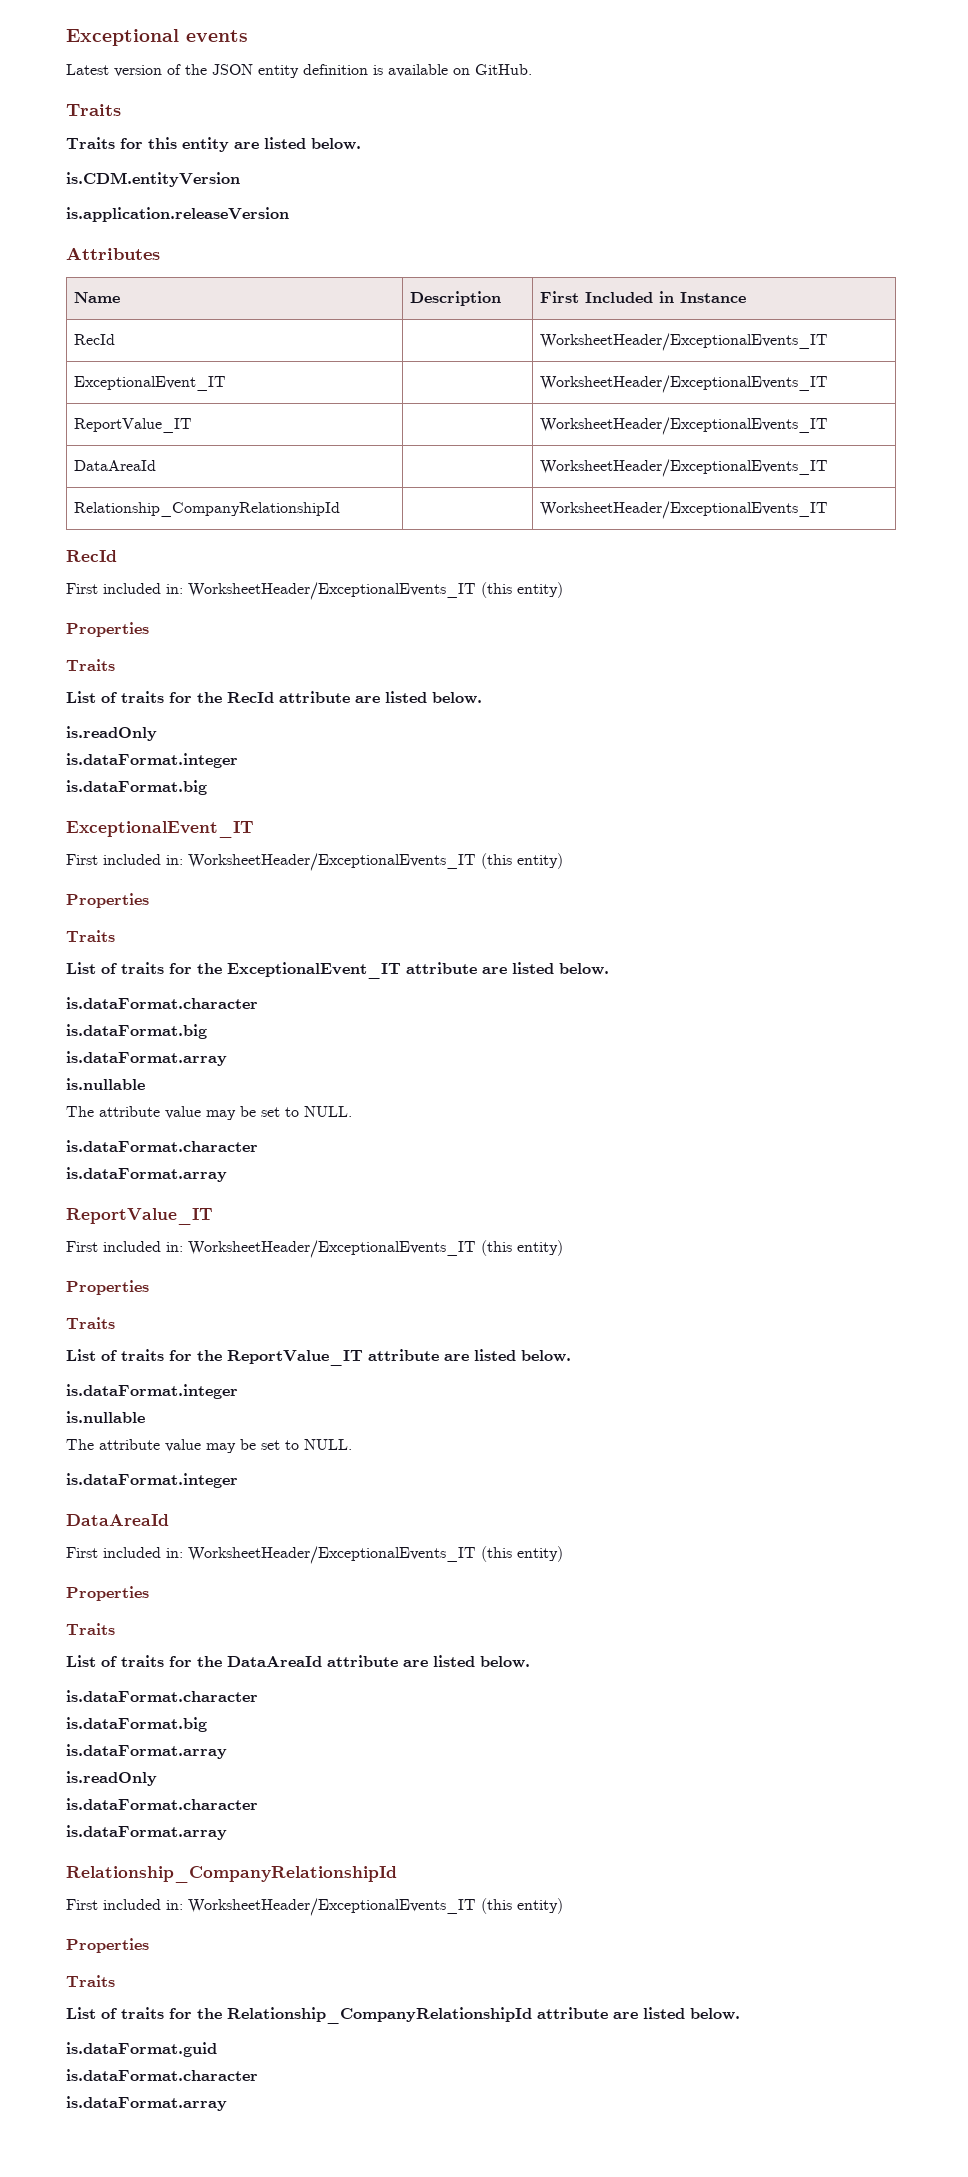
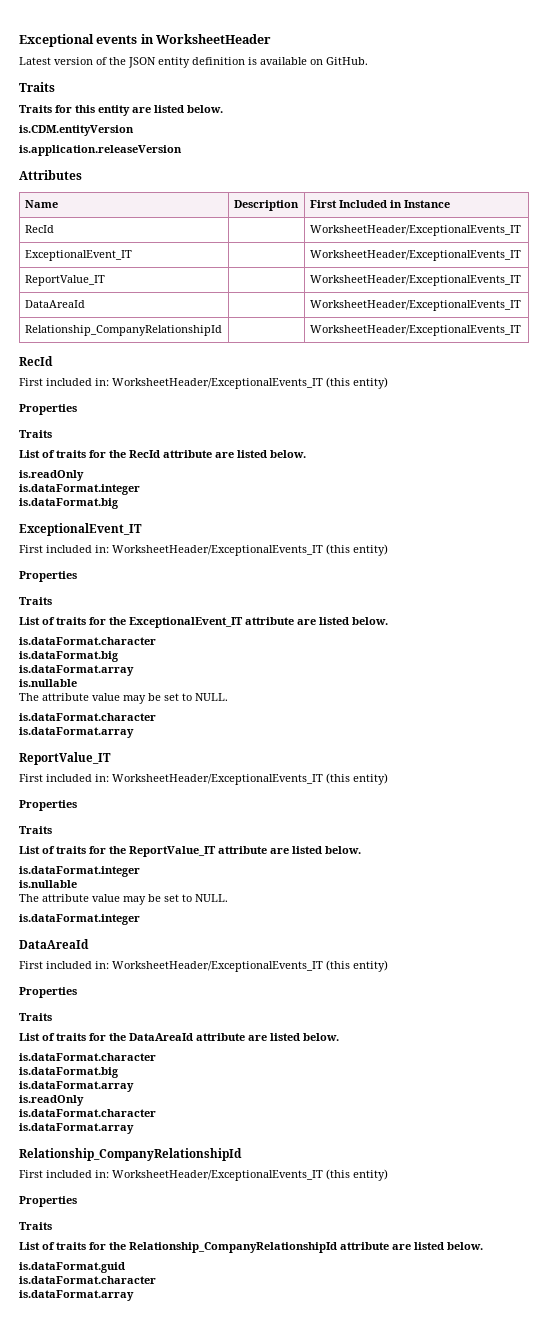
(248, 36) none -> [140,34,272,44] in WorksheetHeader

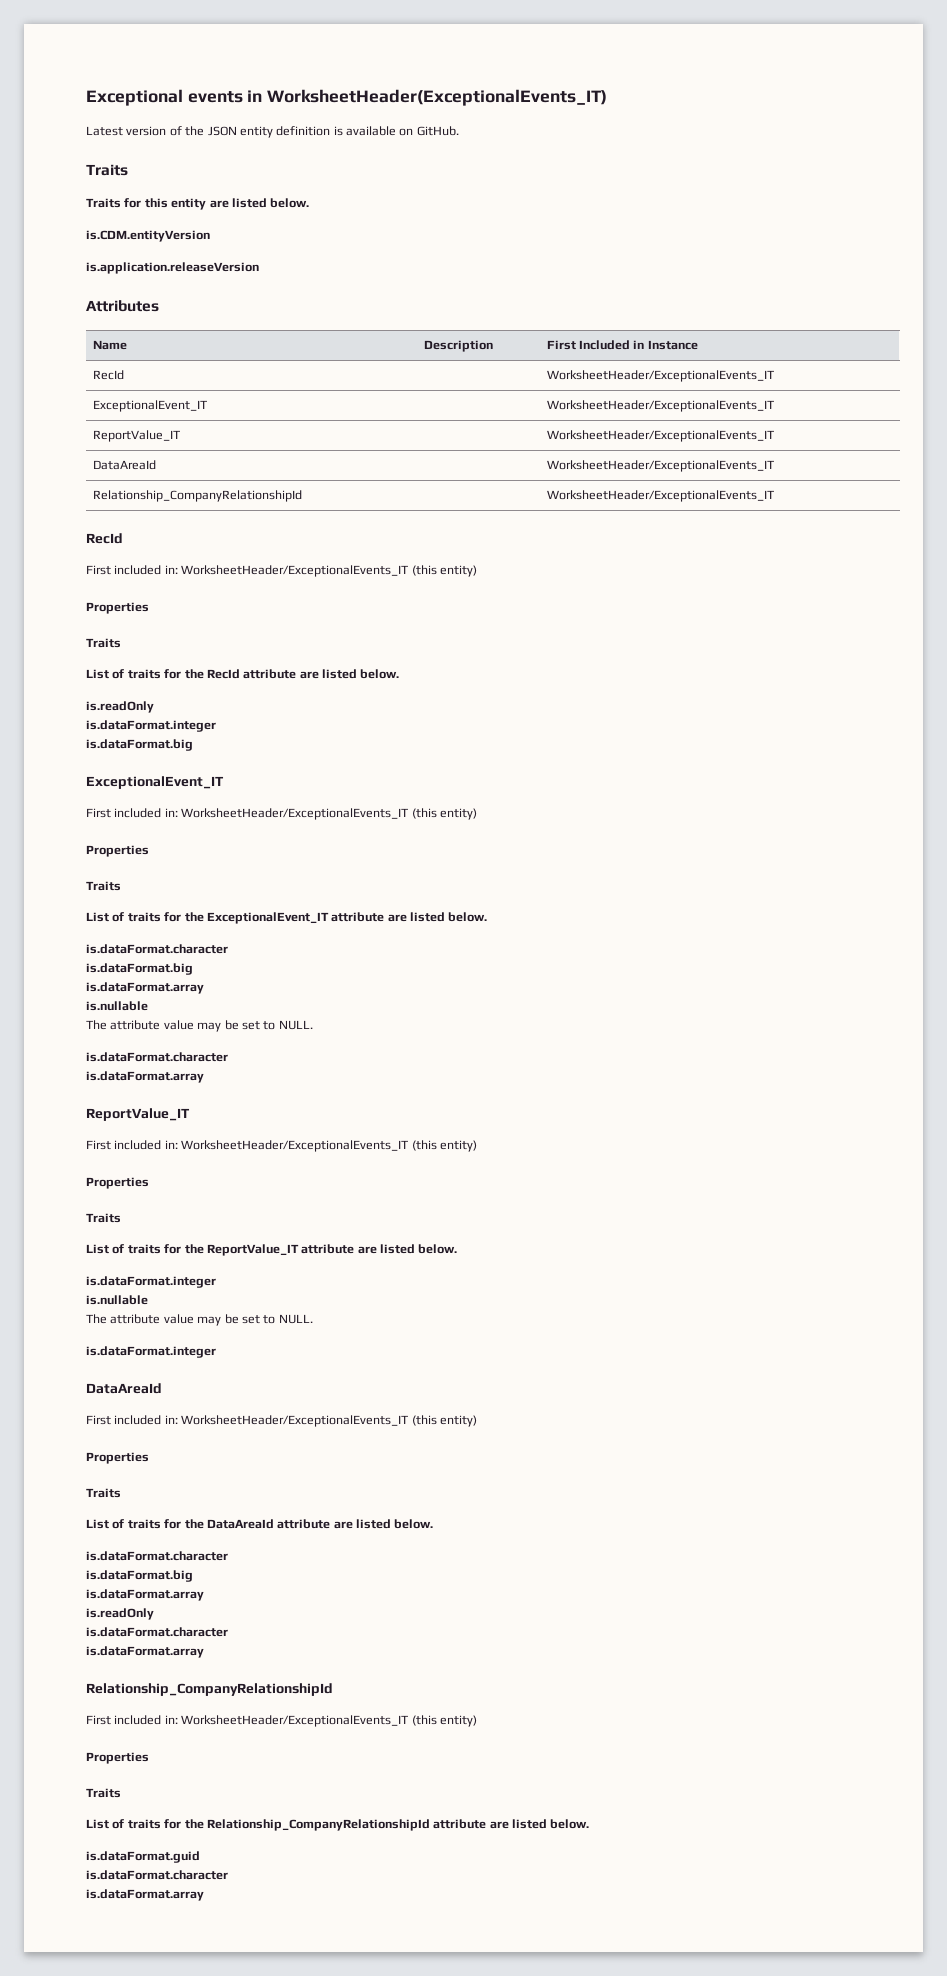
[156,34,272,44] WorksheetHeader -> [267,89,608,106] WorksheetHeader(ExceptionalEvents_IT)

